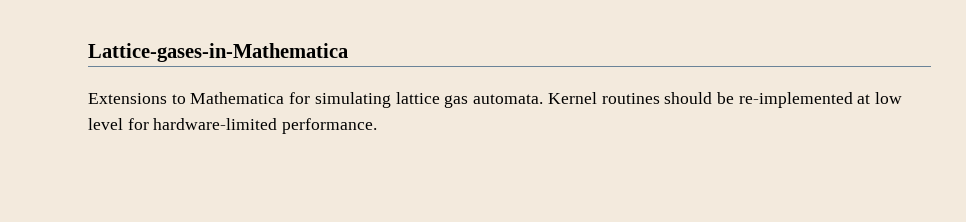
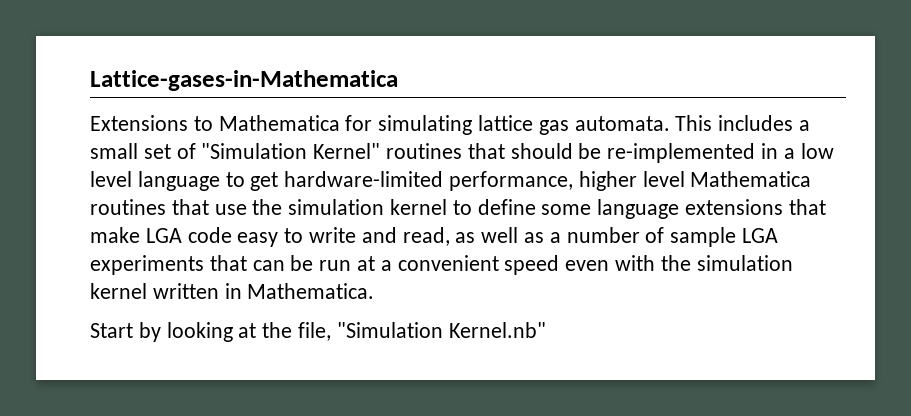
[547,92,903,108] [88,118,378,134] Kernel routines should be re-implemented at low level for hardware-limited performance. -> [675,115,811,131] [90,143,834,163] [90,171,812,191] [90,199,826,219] [90,227,779,247] [90,255,793,275] [90,283,375,299] [90,322,546,342] This includes a small set of "Simulation Kernel" routines that should be re-implemented in a low level language to get hardware-limited performance, higher level Mathematica routines that use the simulation kernel to define some language extensions that make LGA code easy to write and read, as well as a number of sample LGA experiments that can be run at a convenient speed even with the simulation kernel written in Mathematica. // Start by looking at the file, "Simulation Kernel.nb"

